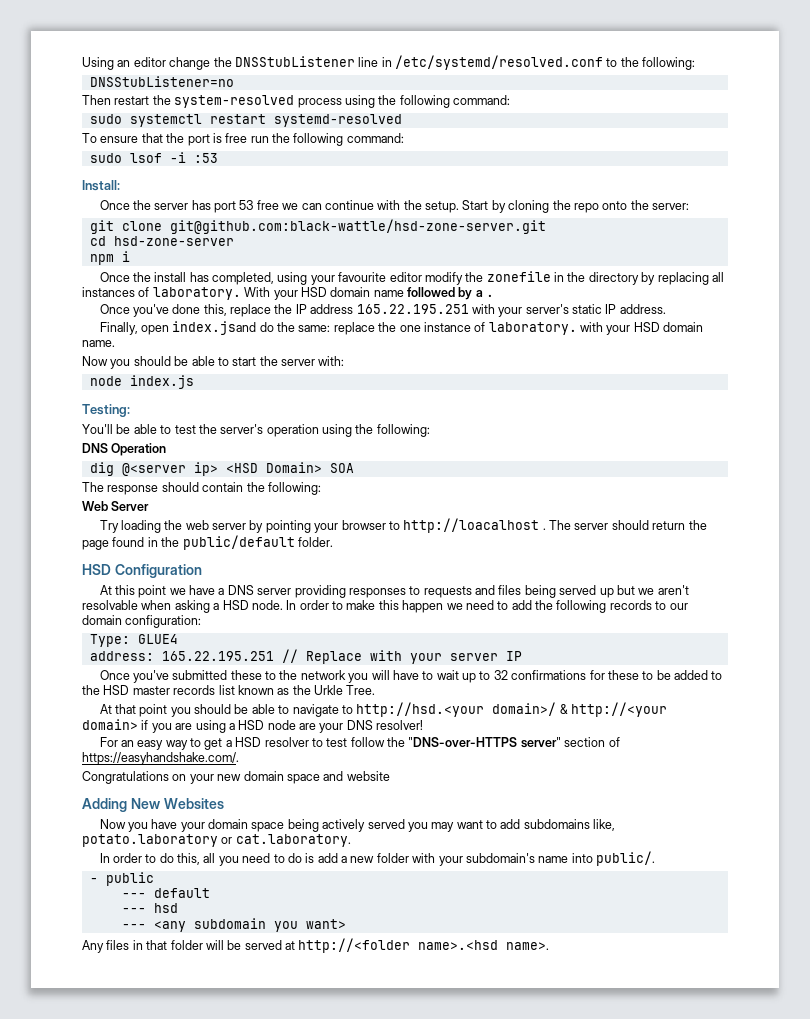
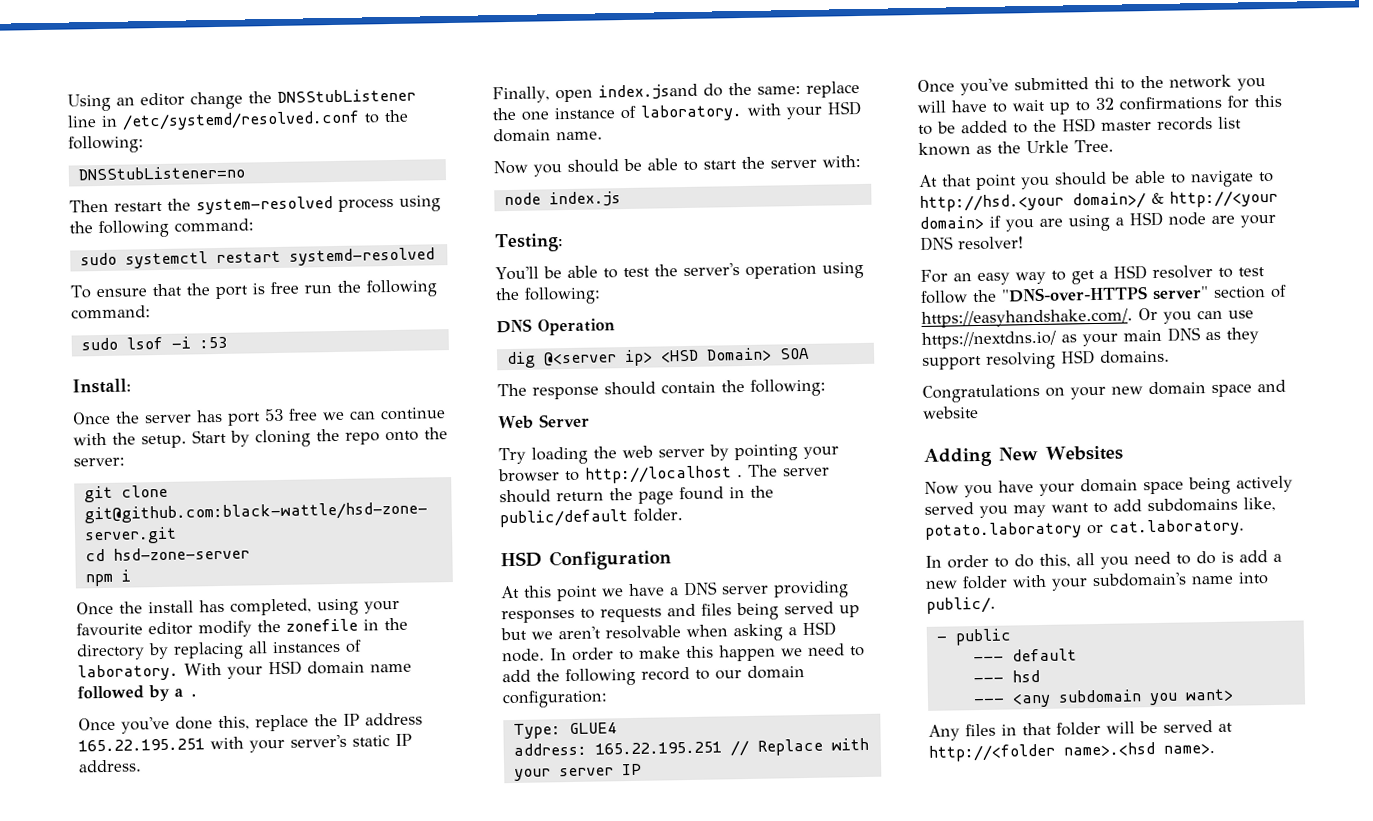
[403,518,540,533] http://loacalhost -> [584,465,732,484] http://localhost
[609,600,652,610] records -> [641,666,690,681] record
[230,670,262,680] these -> [1094,76,1115,89] thi
[607,670,639,680] these -> [1254,94,1282,108] this
(239, 758) none -> [1138,307,1254,324] [921,327,1259,349] [922,349,1170,370] Or you can use https://nextdns.io/ as your main DNS as they support resolving HSD domains.

